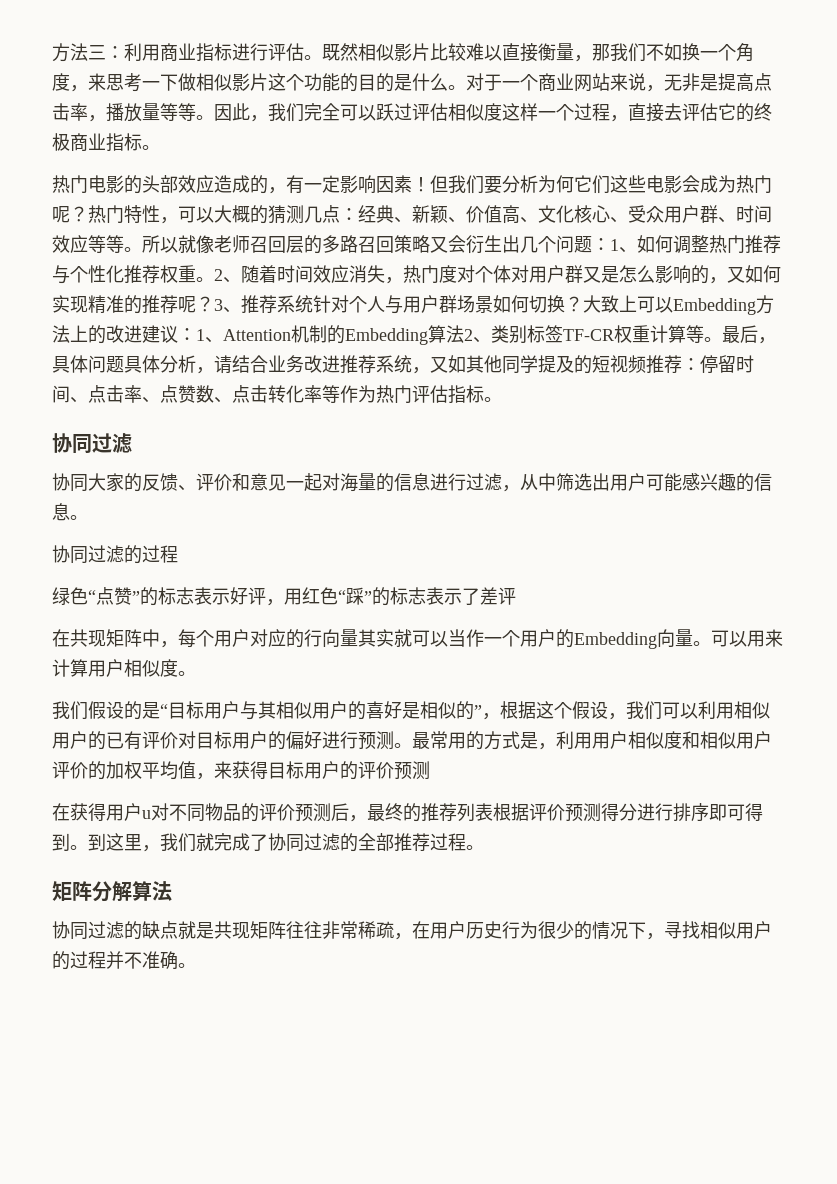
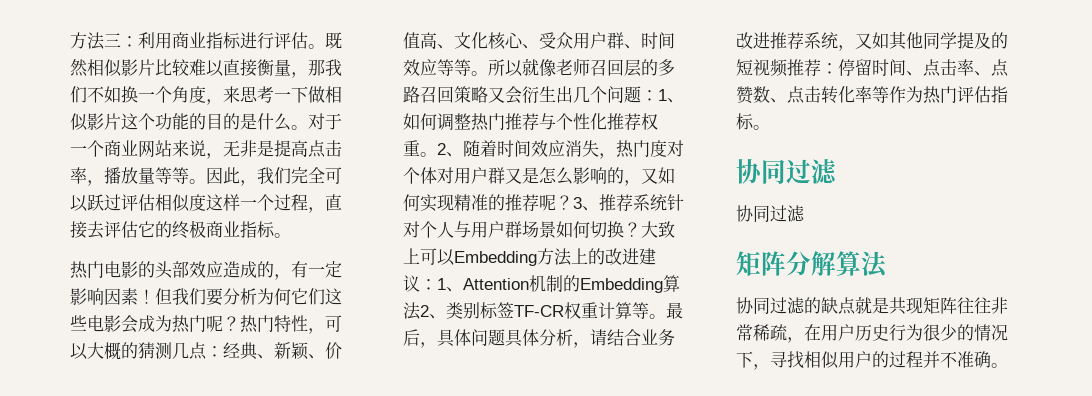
[88,473,772,492] [52,503,88,521] [52,545,178,564] [52,587,516,606] [52,629,783,649] [52,659,196,677] [52,701,770,720] [52,731,772,750] [52,761,430,780] [52,803,763,822] [52,833,484,852] 大家的反馈、评价和意见一起对海量的信息进行过滤，从中筛选出用户可能感兴趣的信息。 // 协同过滤的过程 // 绿色“点赞”的标志表示好评，用红色“踩”的标志表示了差评 // 在共现矩阵中，每个用户对应的行向量其实就可以当作一个用户的Embedding向量。可以用来计算用户相似度。 // 我们假设的是“目标用户与其相似用户的喜好是相似的”，根据这个假设，我们可以利用相似用户的已有评价对目标用户的偏好进行预测。最常用的方式是，利用用户相似度和相似用户评价的加权平均值，来获得目标用户的评价预测 // 在获得用户u对不同物品的评价预测后，最终的推荐列表根据评价预测得分进行排序即可得到。到这里，我们就完成了协同过滤的全部推荐过程。 -> [770,205,805,222] 过滤

